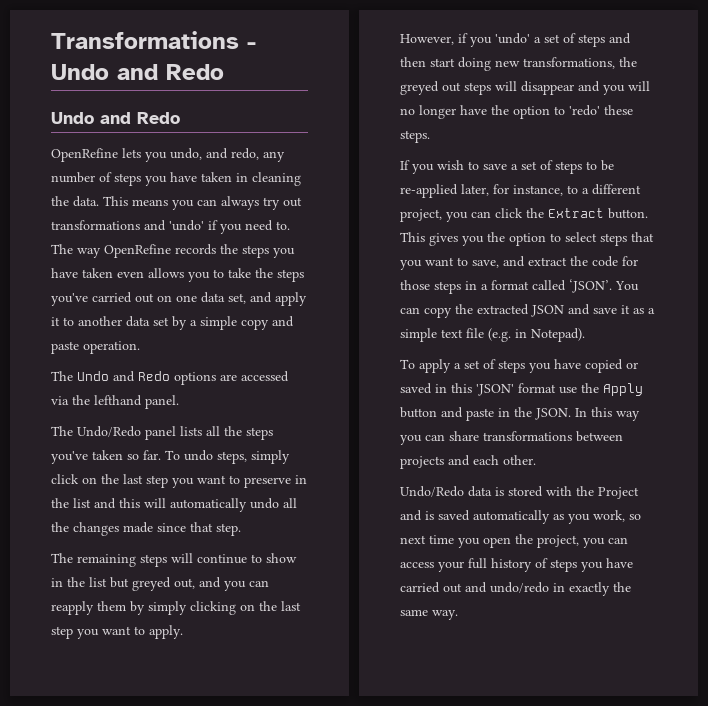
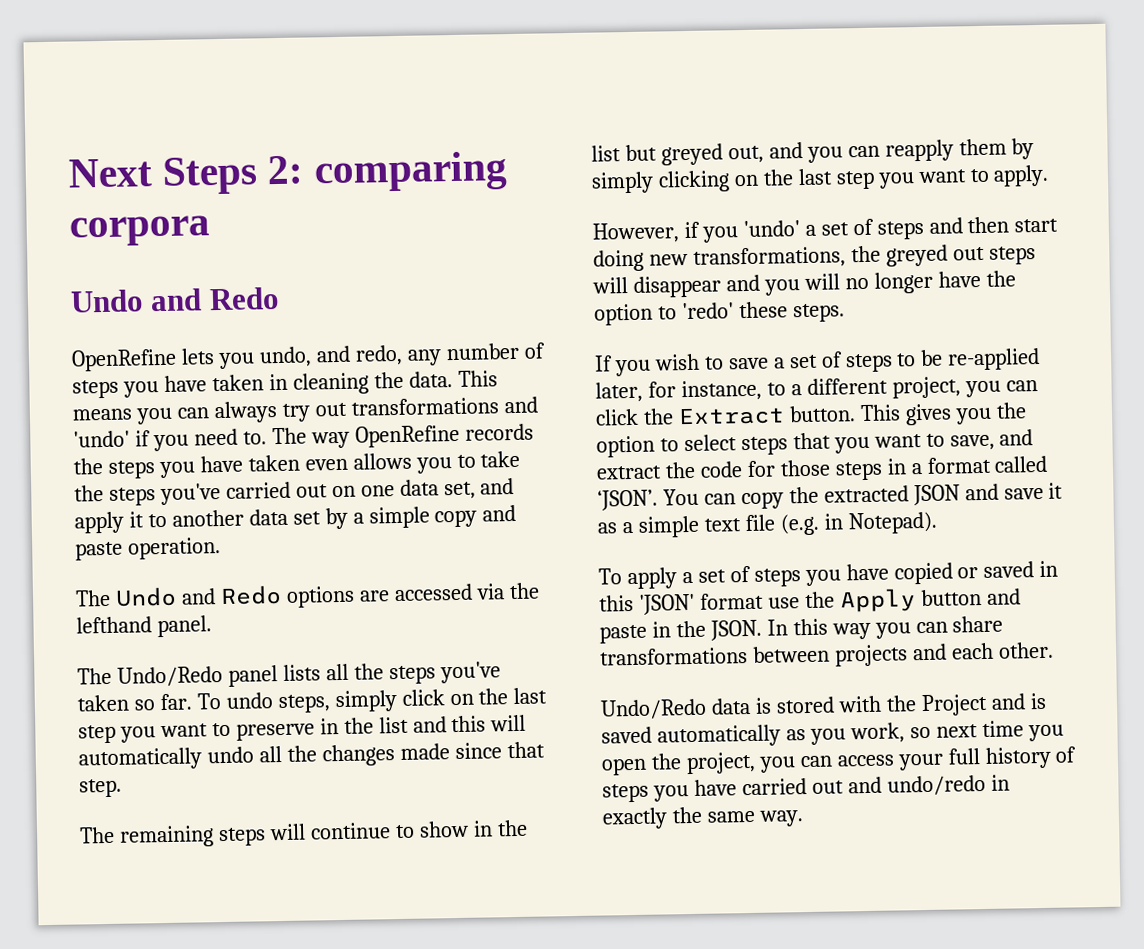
[51,31,256,49] [51,64,224,80] Transformations - Undo and Redo -> [68,151,508,195] [69,215,211,247] Next Steps 2: comparing corpora

